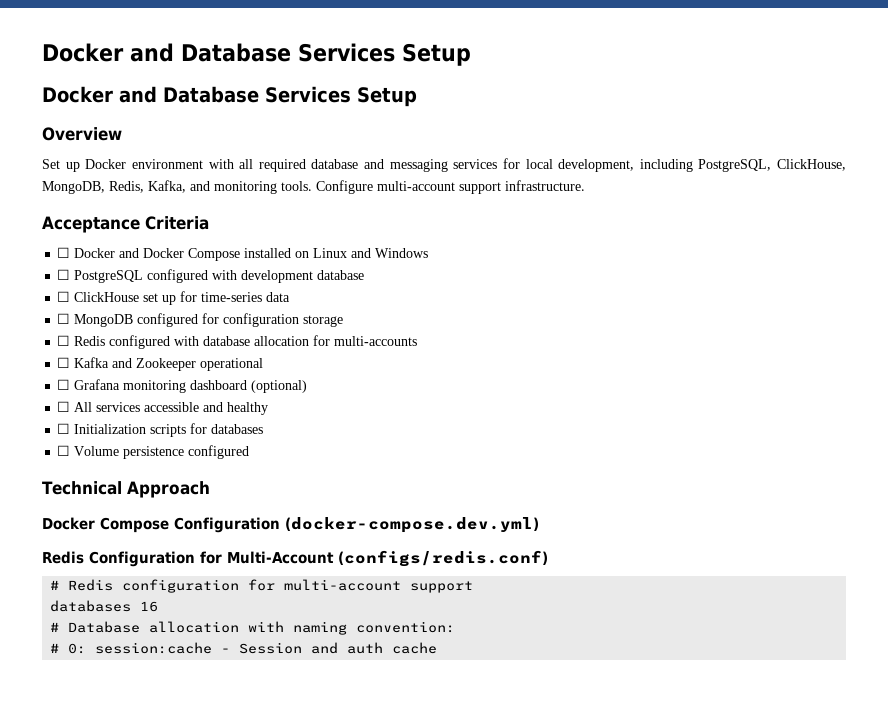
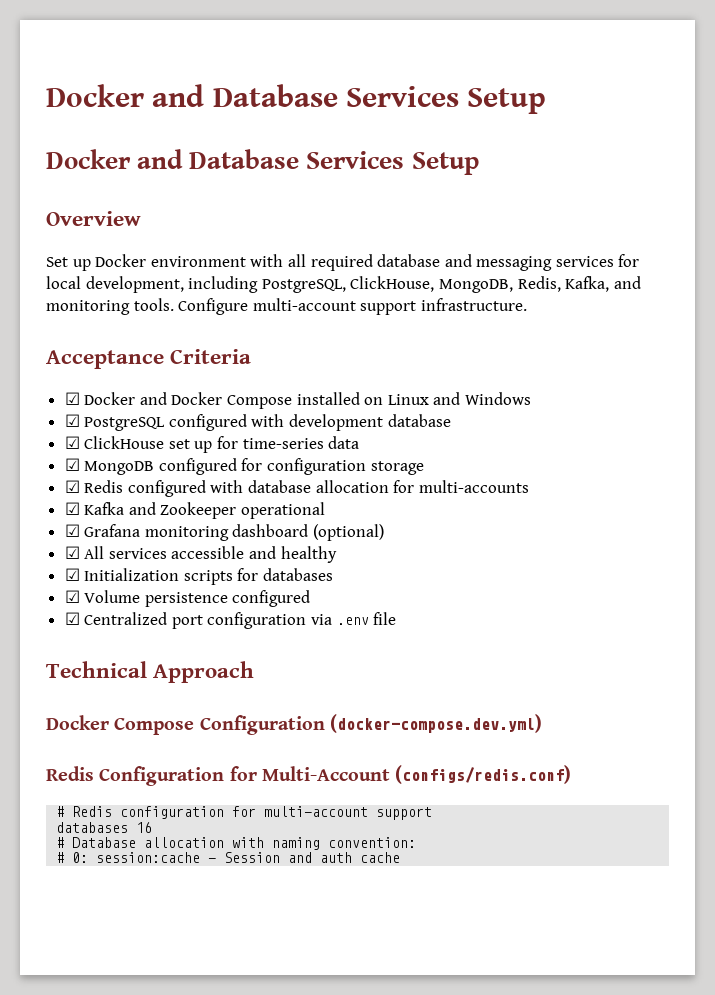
[57,247,71,258] ☐ -> [64,392,80,405] ☑
[57,269,71,280] ☐ -> [64,414,80,427] ☑
[57,291,71,302] ☐ -> [64,436,80,449] ☑
[57,313,71,324] ☐ -> [64,458,80,471] ☑
[57,335,71,346] ☐ -> [64,480,80,493] ☑
[57,357,71,368] ☐ -> [64,502,80,515] ☑
[57,379,71,390] ☐ -> [64,524,80,537] ☑
[57,401,71,412] ☐ -> [64,546,80,559] ☑
[57,423,71,434] ☐ -> [64,568,80,581] ☑
[57,445,71,456] ☐ -> [64,590,80,603] ☑
(250, 452) none -> [64,612,397,629] // ☑ Centralized port configuration via .env file

